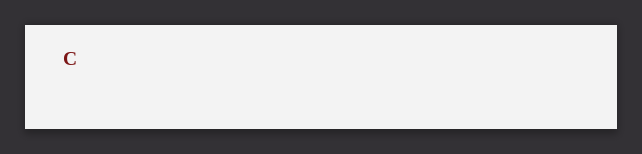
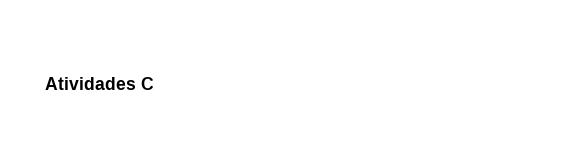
(63, 58) none -> [45,77,136,90] Atividades

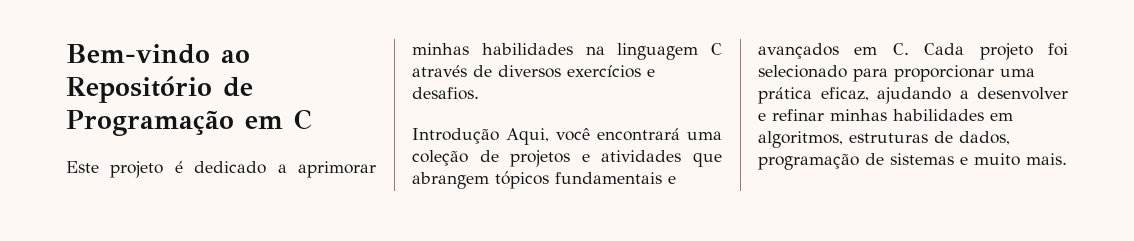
[45,77,154,90] Atividades C -> [66,44,250,64] [66,76,253,103] [66,109,311,136] [66,161,376,178] [412,43,722,60] [412,65,655,78] [412,87,479,100] [412,128,722,145] [412,150,722,167] [412,171,676,189] [758,43,1068,60] [758,65,1035,82] [758,87,1068,104] [758,109,1013,121] [758,131,1010,148] [758,153,1067,170] Bem-vindo ao Repositório de Programação em C // Este projeto é dedicado a aprimorar minhas habilidades na linguagem C através de diversos exercícios e desafios. // Introdução Aqui, você encontrará uma coleção de projetos e atividades que abrangem tópicos fundamentais e avançados em C. Cada projeto foi selecionado para proporcionar uma prática eficaz, ajudando a desenvolver e refinar minhas habilidades em algoritmos, estruturas de dados, programação de sistemas e muito mais.

